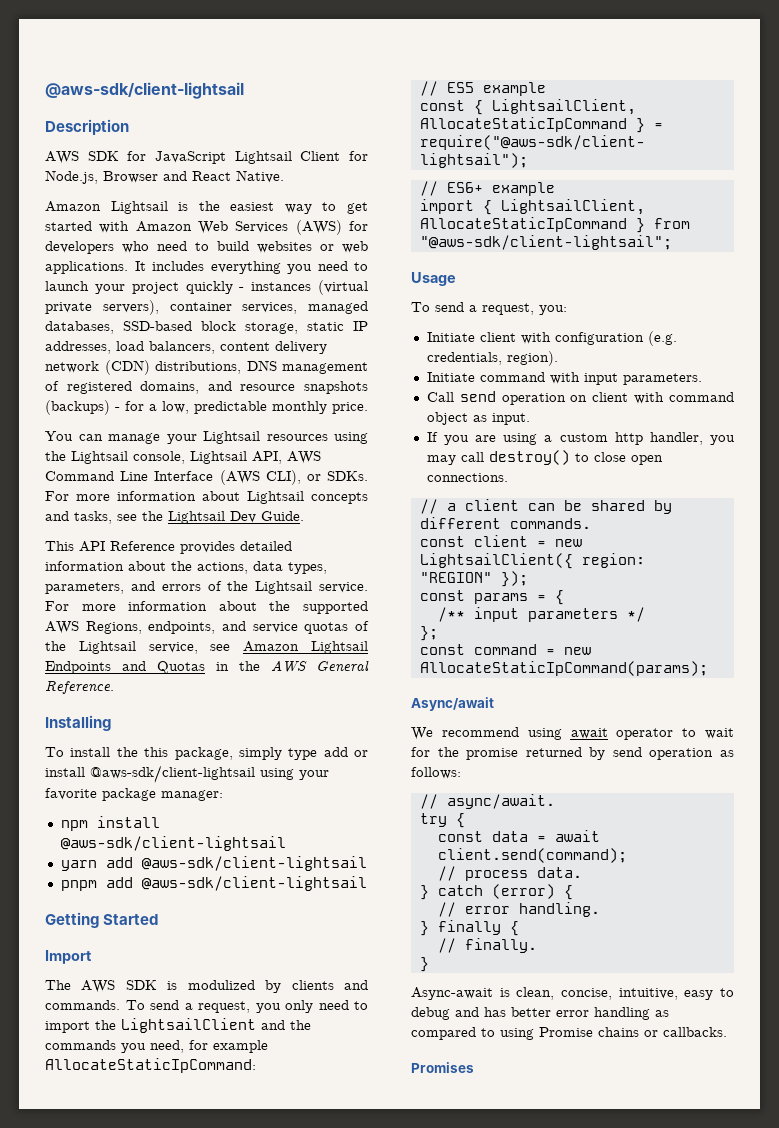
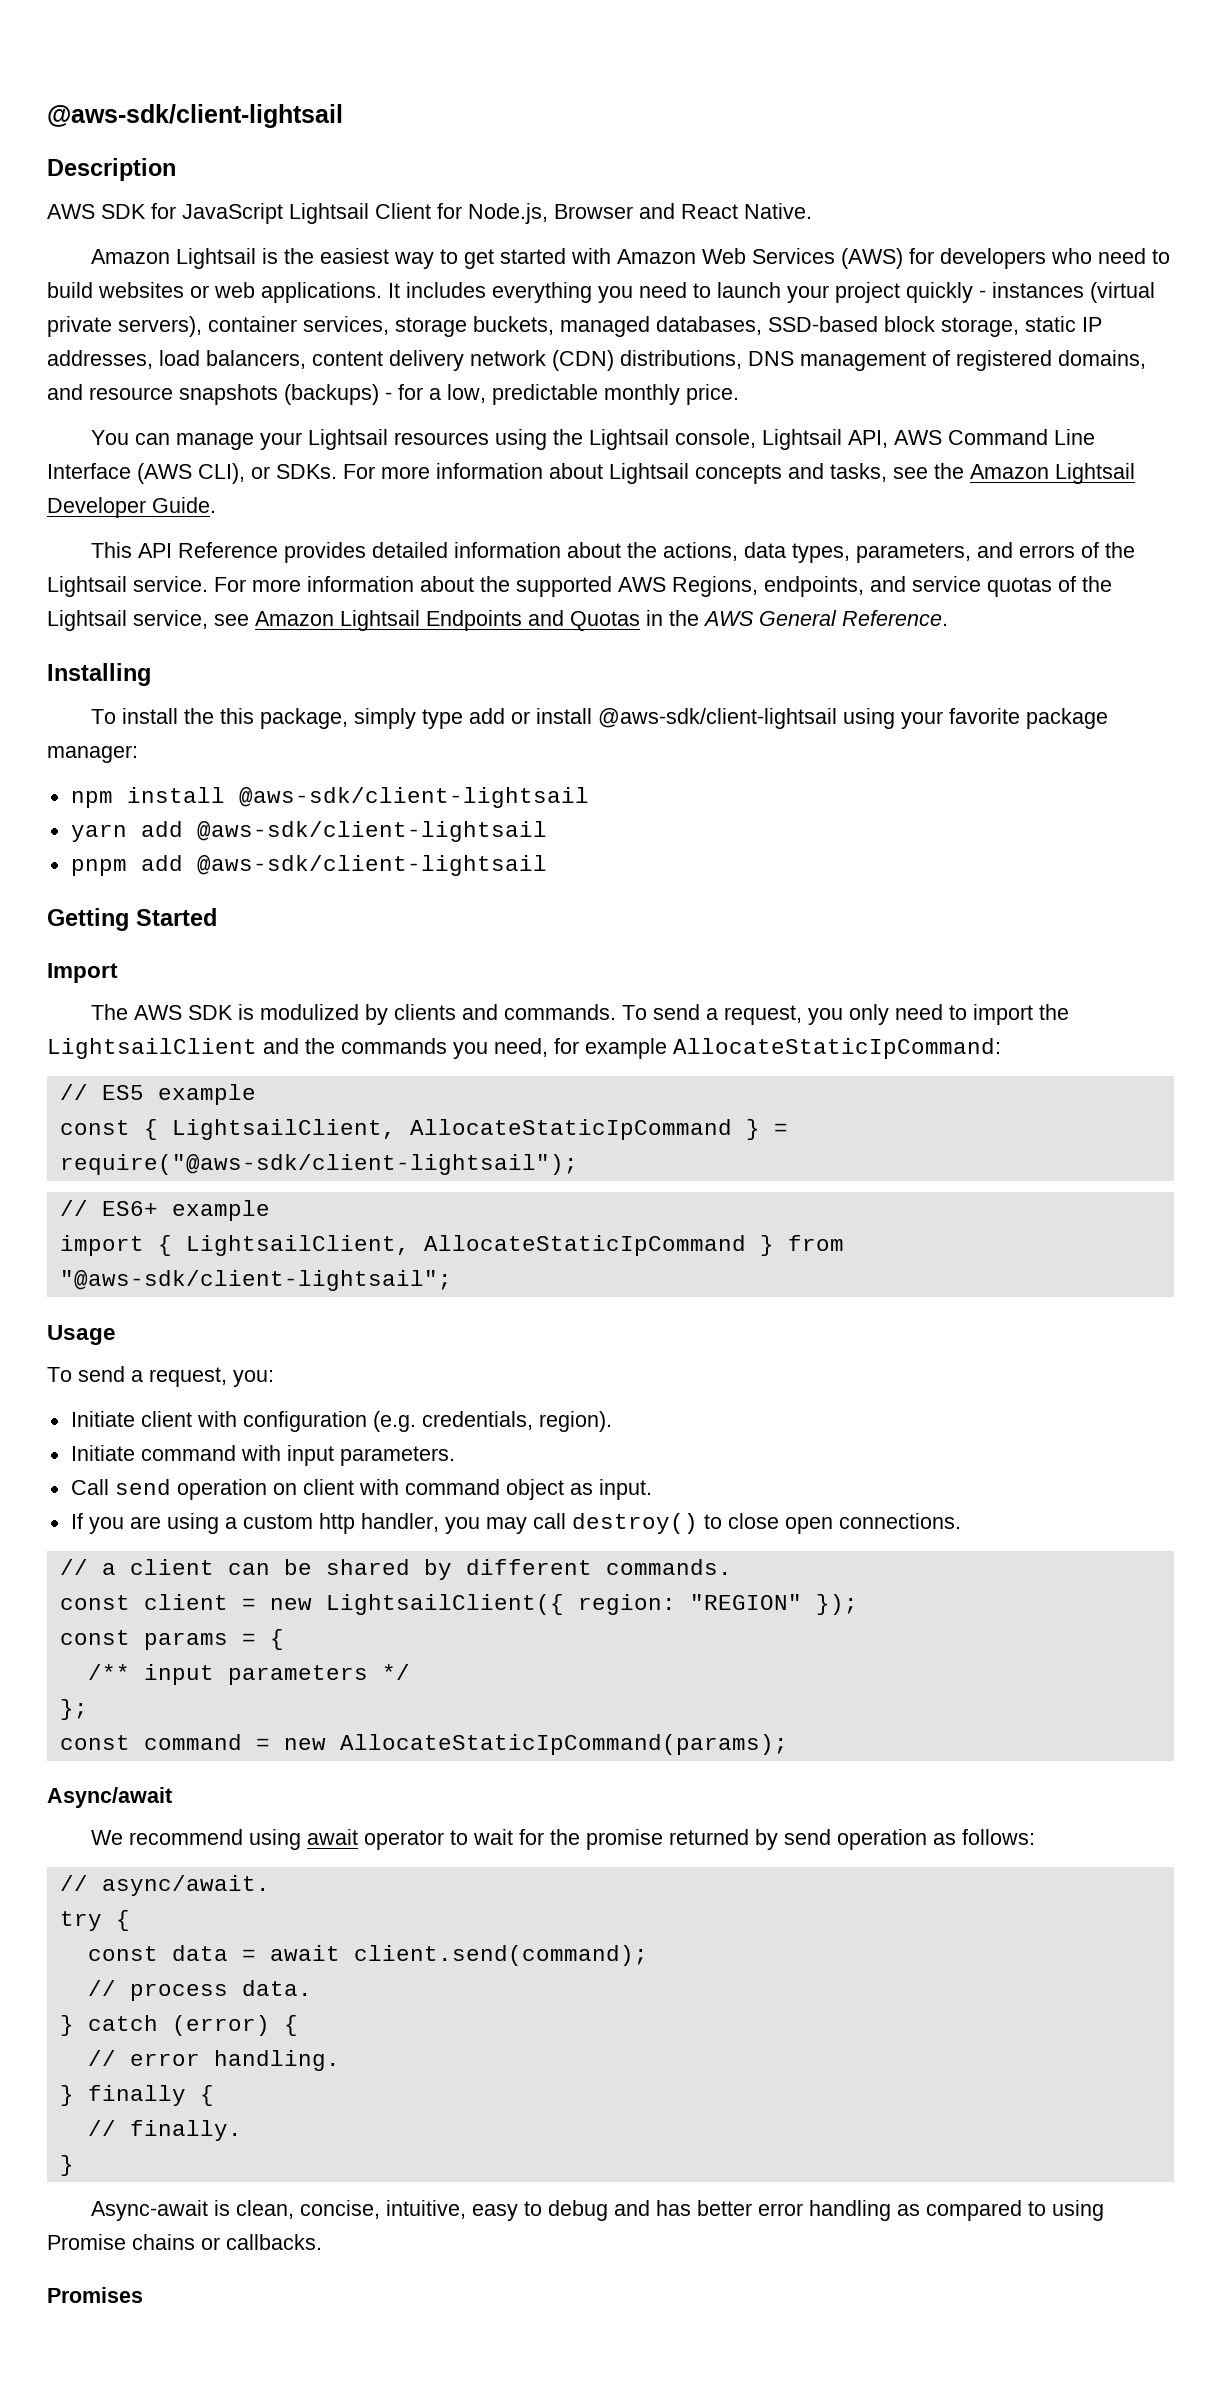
(298, 308) none -> [395,316,554,337] storage buckets,
[168,511,256,524] Lightsail Dev -> [970,463,1135,484] [47,497,146,518] Amazon Lightsail Developer

